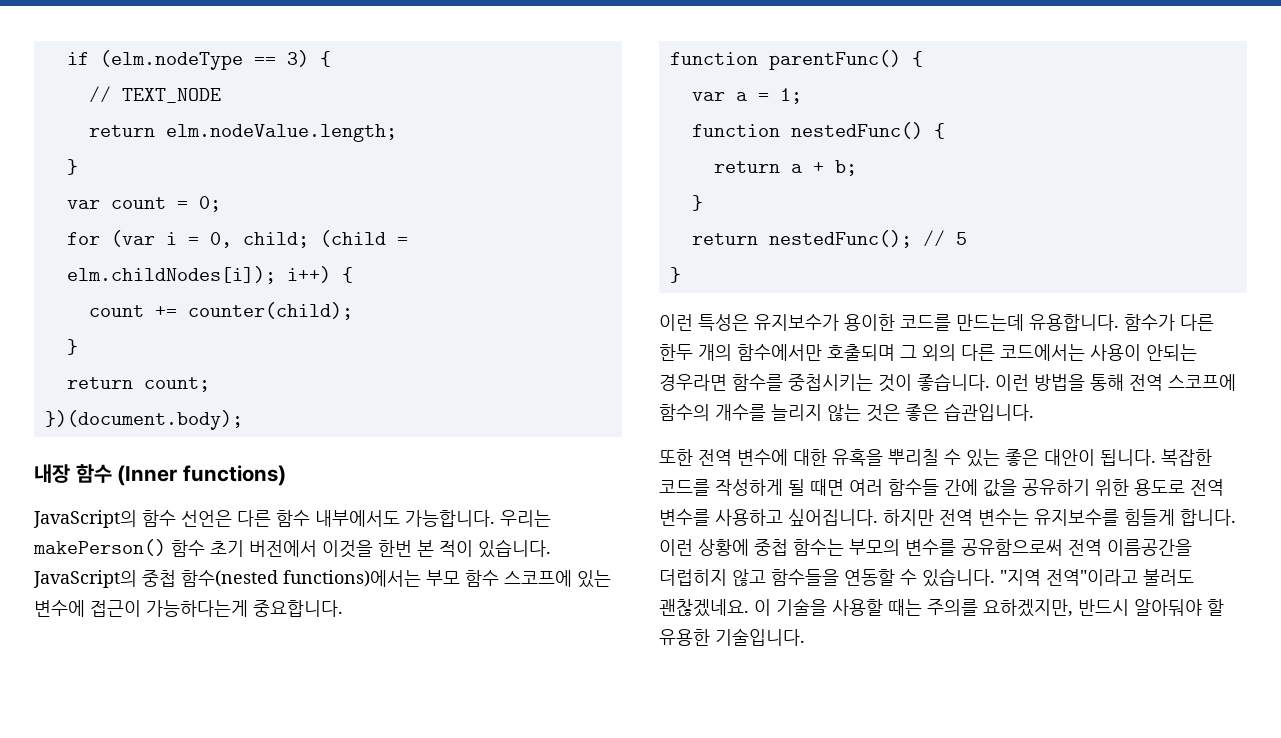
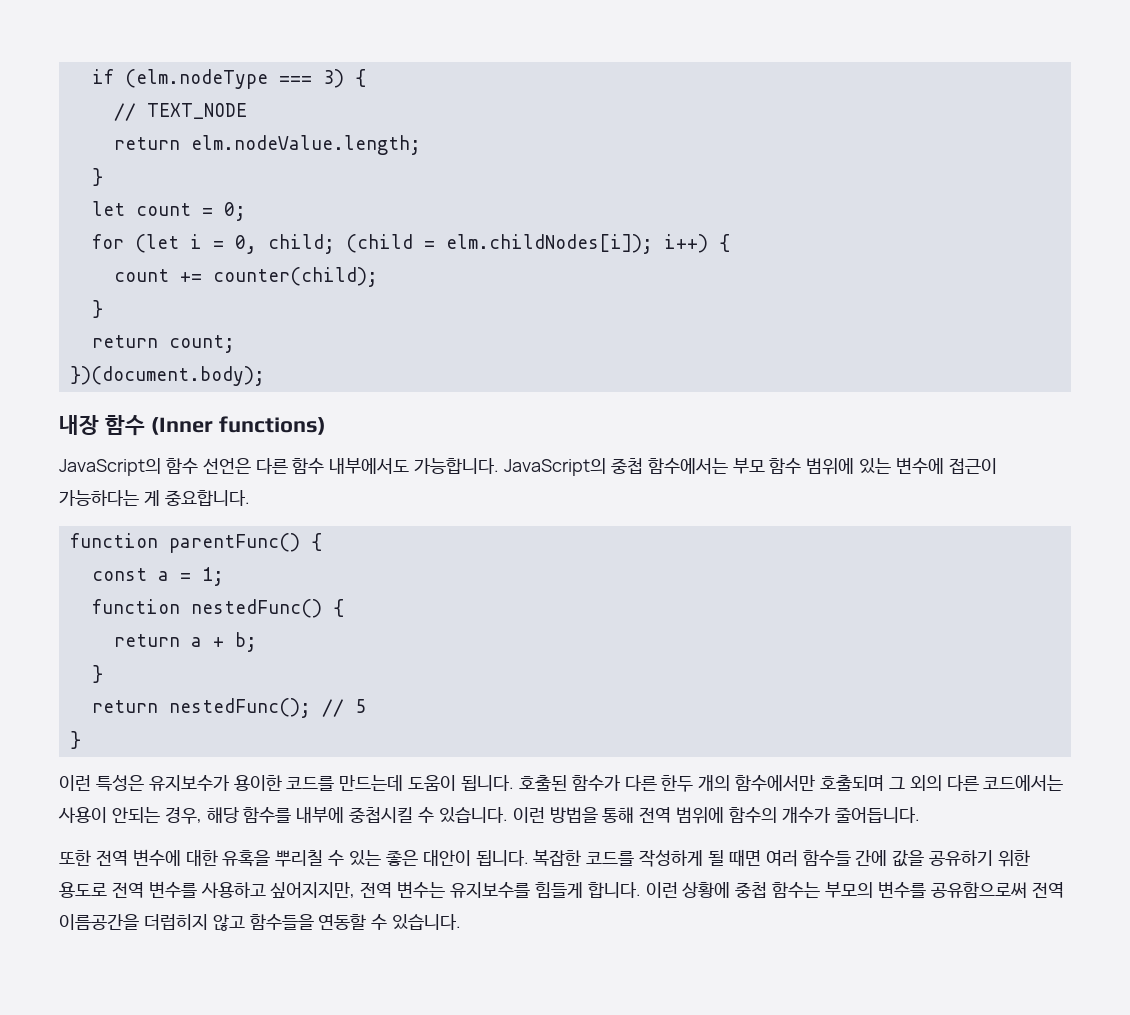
[253,57,276,65] == -> [278,76,312,84] ===
[66,200,100,209] var -> [91,201,125,216] let
[110,230,155,247] (var -> [134,234,179,253] (let
[500,510,551,527] [33,539,551,558] [33,570,421,588] 우리는 makePerson() 함수 초기 버전에서 이것을 한번 본 적이 있습니다. JavaScript의 중첩 함수(nested functions)에서는 -> [504,458,728,476] JavaScript의 중첩 함수에서는
[504,570,572,587] 스코프에 -> [806,458,855,475] 범위에
[146,600,248,617] 가능하다는게 -> [59,490,160,506] 가능하다는 게
[691,92,725,101] var -> [91,568,147,581] const
[1029,314,1119,331] 유용합니다. -> [408,775,567,791] 도움이 됩니다. 호출된
[659,373,1236,392] [659,403,1034,422] 경우라면 함수를 중첩시키는 것이 좋습니다. 이런 방법을 통해 전역 스코프에 함수의 개수를 늘리지 않는 것은 좋은 습관입니다. -> [164,807,920,824] 경우, 해당 함수를 내부에 중첩시킬 수 있습니다. 이런 방법을 통해 전역 범위에 함수의 개수가 줄어듭니다.
[788,509,934,526] 싶어집니다. 하지만 -> [270,882,356,898] 싶어지지만,
[1000,569,1194,586] [659,598,1224,617] [659,628,805,646] "지역 전역"이라고 불러도 괜찮겠네요. 이 기술을 사용할 때는 주의를 요하겠지만, 반드시 알아둬야 할 유용한 기술입니다. -> (462, 922) none

